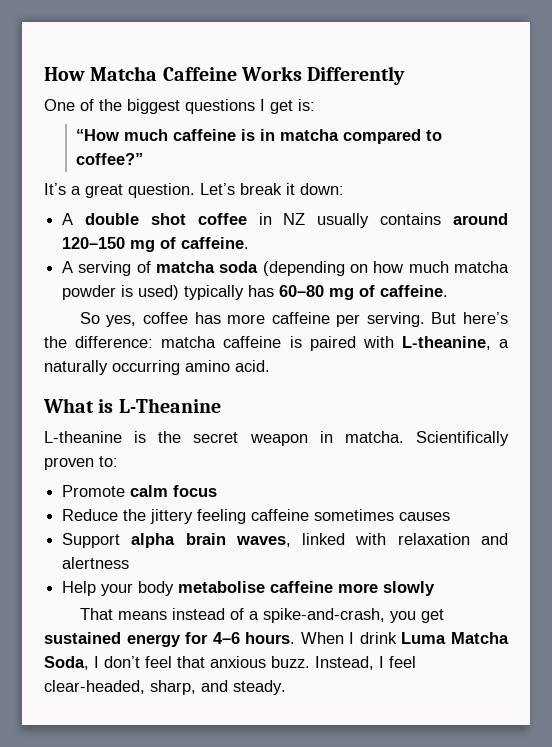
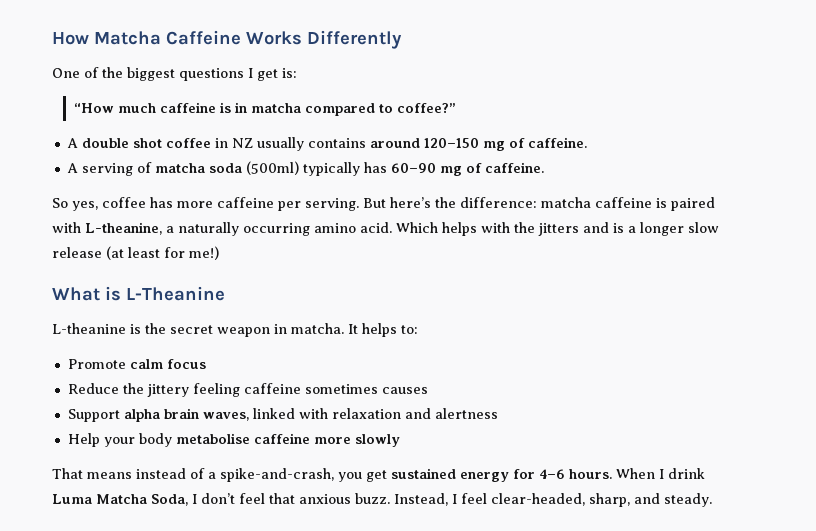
[44,183,344,198] // It’s a great question. Let’s break it down: -> (456, 108) none
[262,261,509,276] [62,285,180,300] (depending on how much matcha powder is used) -> [245,161,299,175] (500ml)
[279,285,325,297] 60–80 -> [390,163,436,173] 60–90
(270, 366) none -> [396,222,719,236] [52,246,219,260] Which helps with the jitters and is a longer slow release (at least for me!)
[416,431,510,446] [44,457,94,470] Scientifically proven -> [348,323,397,337] It helps

